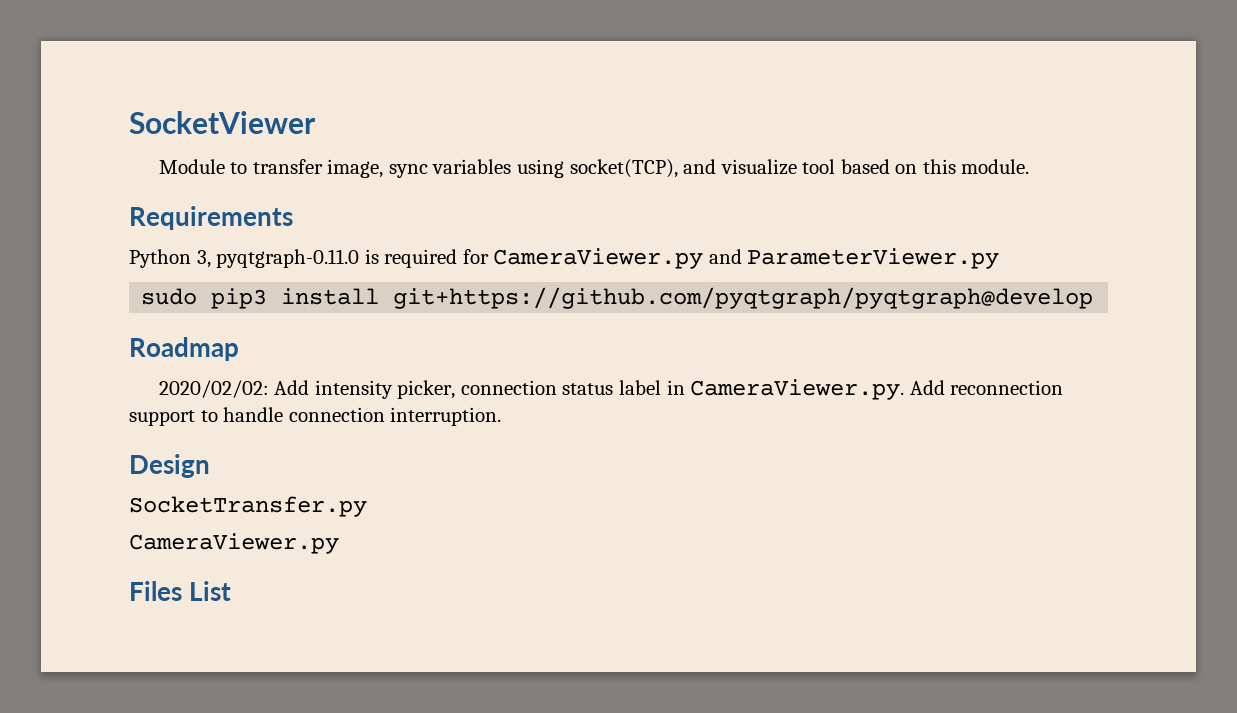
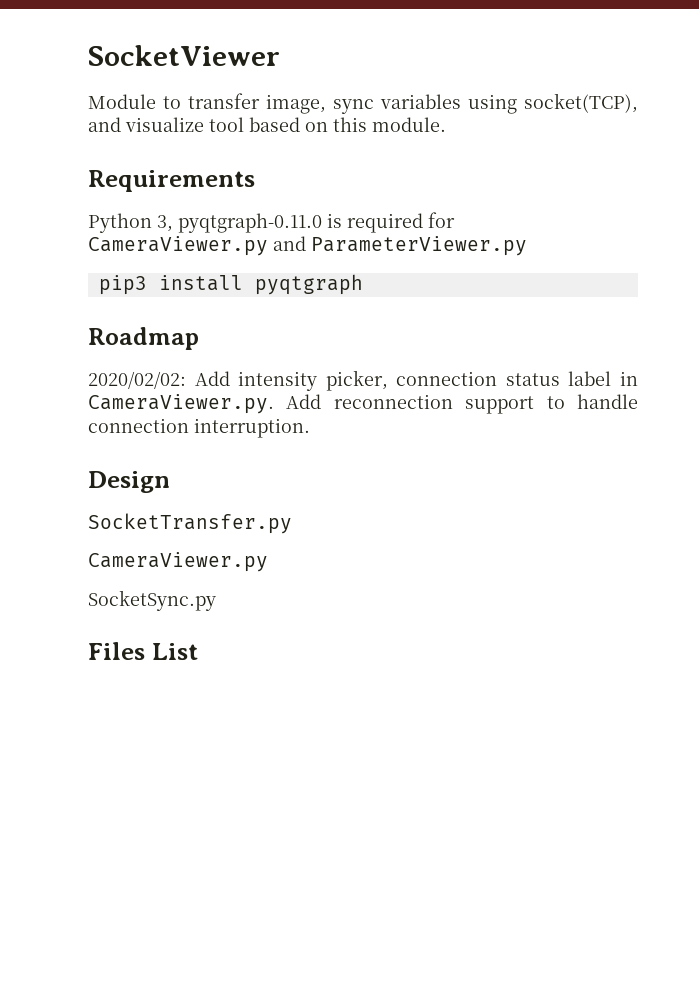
[141,288,198,305] sudo -> (527, 246) none
[393,287,1094,309] git+https://github.com/pyqtgraph/pyqtgraph@develop -> [254,274,363,295] pyqtgraph
(339, 543) none -> [88,590,216,611] // SocketSync.py

